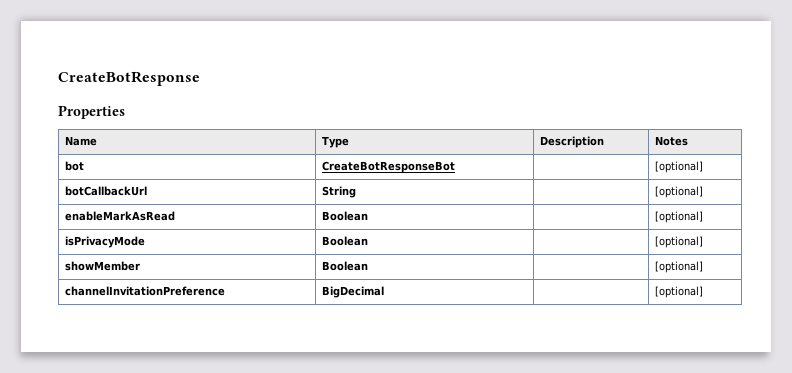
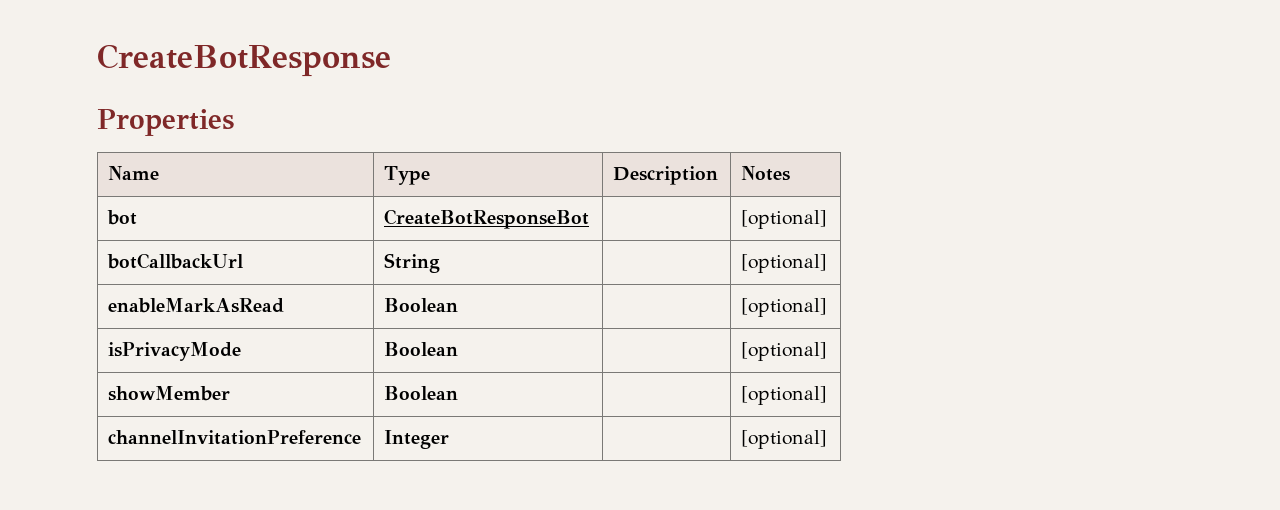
[321,286,384,298] BigDecimal -> [384,430,450,449] Integer

